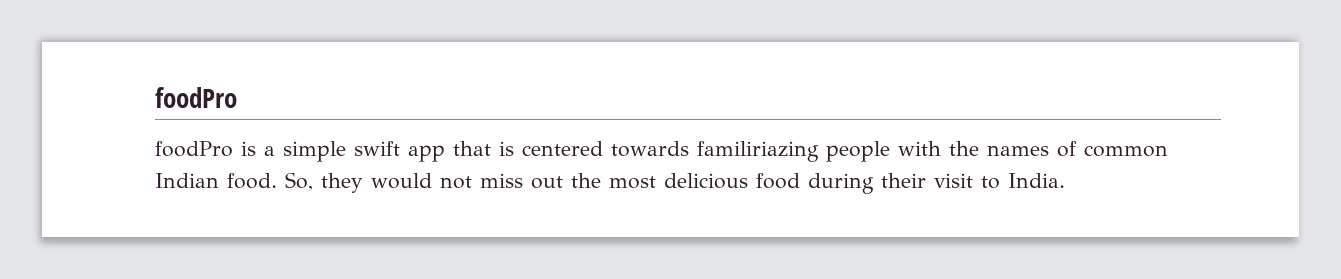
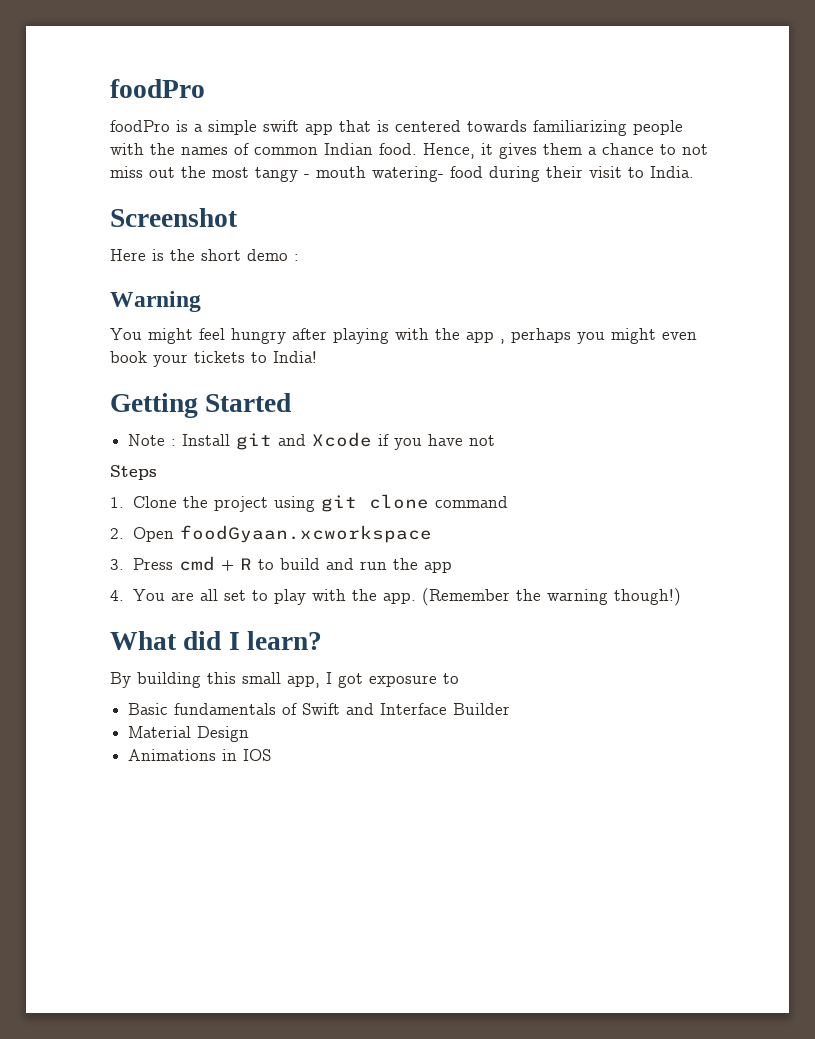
[697,141,819,162] familiriazing -> [533,120,627,136] familiarizing
[285,172,432,193] So, they would -> [423,143,676,159] Hence, it gives them a chance to
[664,173,748,189] delicious -> [255,166,444,182] tangy - mouth watering-
(1065, 180) none -> [110,208,238,227] [110,249,299,261] [110,291,201,312] [110,328,697,344] [110,351,317,367] [110,393,292,418] [128,432,496,450] [110,465,157,480] [110,494,508,512] [110,525,432,543] [110,556,452,573] [110,588,681,606] [110,631,323,650] [110,672,459,688] [128,703,511,715] [128,726,250,742] [128,749,272,761] // Screenshot // Here is the short demo : // Warning // You might feel hungry after playing with the app , perhaps you might even book your tickets to India! // Getting Started // Note : Install git and Xcode if you have not // Steps // 1. Clone the project using git clone command // 2. Open foodGyaan.xcworkspace // 3. Press cmd + R to build and run the app // 4. You are all set to play with the app. (Remember the warning though!) // What did I learn? // By building this small app, I got exposure to // Basic fundamentals of Swift and Interface Builder // Material Design // Animations in IOS

